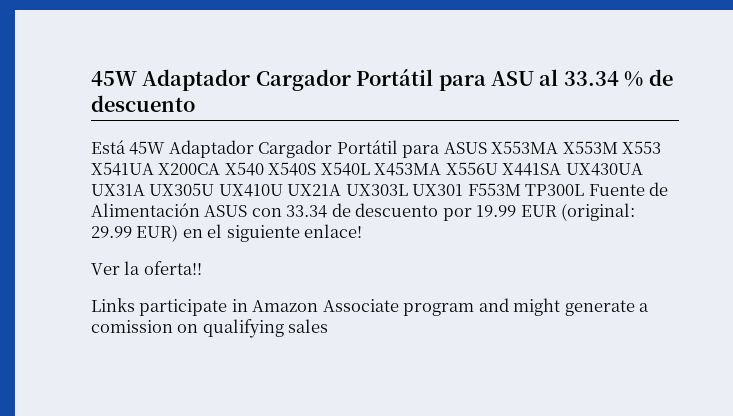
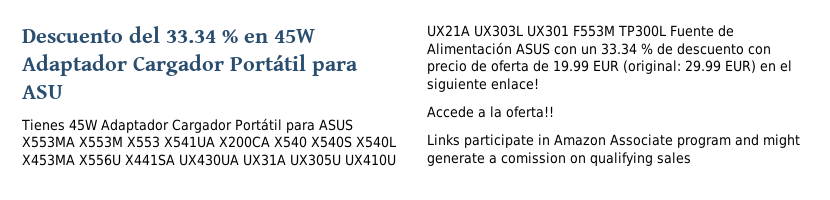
(91, 78) none -> [22,26,268,43] Descuento del 33.34 % en
[539,69,673,87] [91,95,195,112] [91,140,126,154] al 33.34 % de descuento // Está -> [21,119,65,131] // Tienes
[286,203,472,221] 33.34 de descuento por -> [581,43,771,55] [427,60,549,74] un 33.34 % de descuento con precio de oferta de
[91,263,120,275] Ver -> [427,106,486,118] Accede a

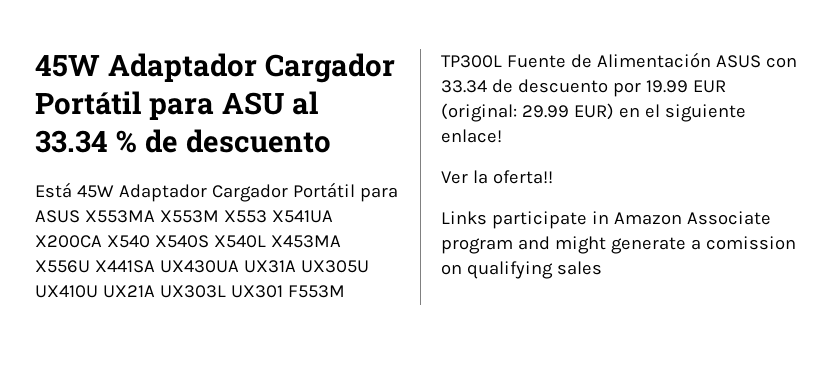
[22,26,268,43] Descuento del 33.34 % en -> (35, 66) none
[21,119,65,131] // Tienes -> [291,91,318,115] [35,129,331,153] [35,182,72,198] al 33.34 % de descuento // Está
[581,43,771,55] [427,60,549,74] un 33.34 % de descuento con precio de oferta de -> [441,79,641,97] 33.34 de descuento por
[427,106,486,118] Accede a -> [441,171,468,184] Ver

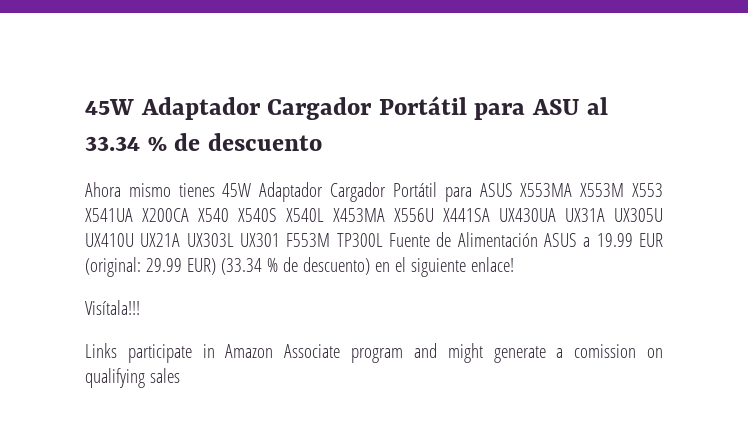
[35,182,72,198] Está -> [85,182,215,197] Ahora mismo tienes
[765,57,797,68] [441,79,641,97] con 33.34 de descuento por -> [583,237,591,247] a
(614, 111) none -> [220,257,370,275] (33.34 % de descuento)
[441,170,553,184] Ver la oferta!! -> [85,300,140,315] Visítala!!!

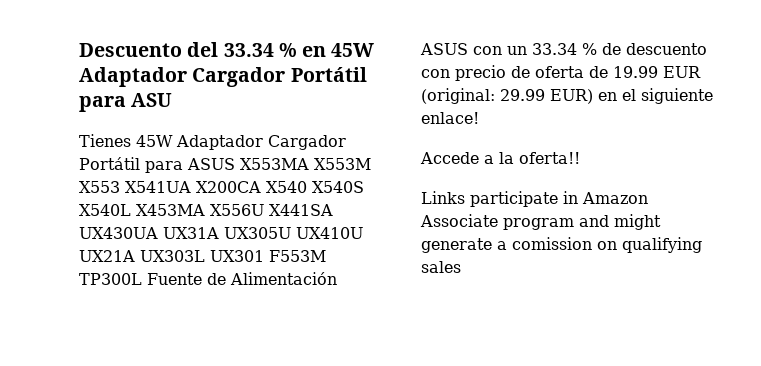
(85, 107) none -> [79,42,327,57] Descuento del 33.34 % en
[587,97,609,115] [85,133,322,151] [85,182,215,197] al 33.34 % de descuento // Ahora mismo tienes -> [79,134,131,147] // Tienes
[583,237,591,247] a -> [473,43,707,55] [421,65,608,81] con un 33.34 % de descuento con precio de oferta de
[220,257,370,275] (33.34 % de descuento) -> (593, 96) none
[85,300,140,315] Visítala!!! -> [420,152,580,164] Accede a la oferta!!

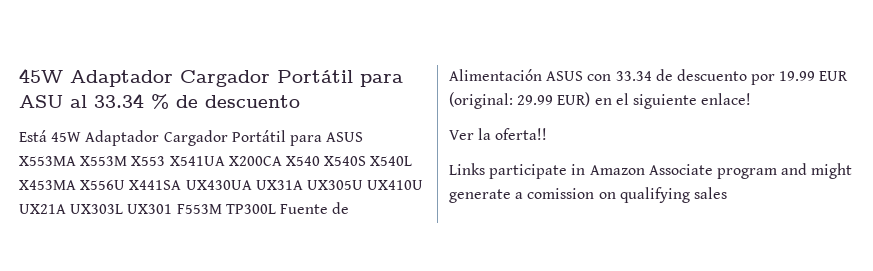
[79,42,327,57] Descuento del 33.34 % en -> (19, 75) none
[79,134,131,147] // Tienes -> [70,93,300,109] [19,130,47,142] al 33.34 % de descuento // Está
[507,43,707,55] [421,65,608,81] un 33.34 % de descuento con precio de oferta de -> [615,69,776,85] 33.34 de descuento por
[420,152,494,164] Accede a -> [449,130,474,140] Ver

